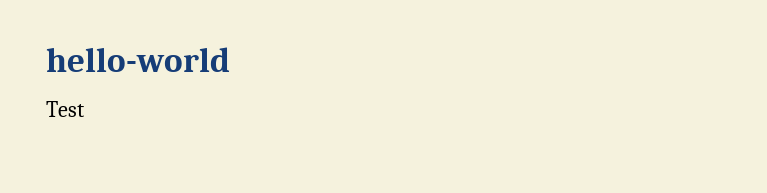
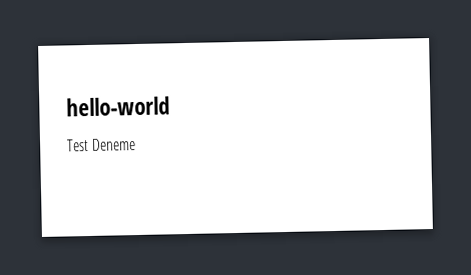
(85, 109) none -> [91,138,137,151] Deneme

